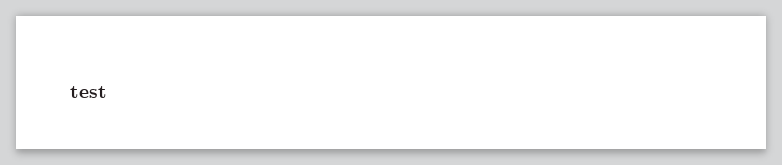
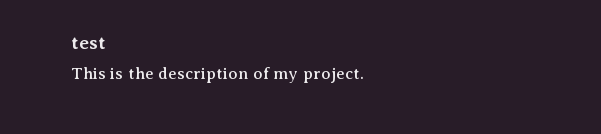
(107, 92) none -> [71,67,364,83] // This is the description of my project.

